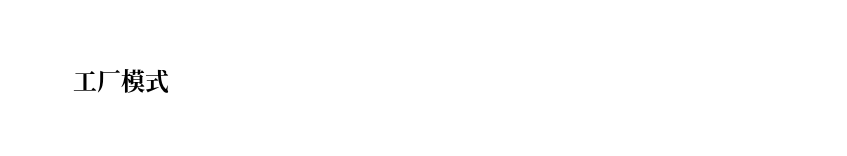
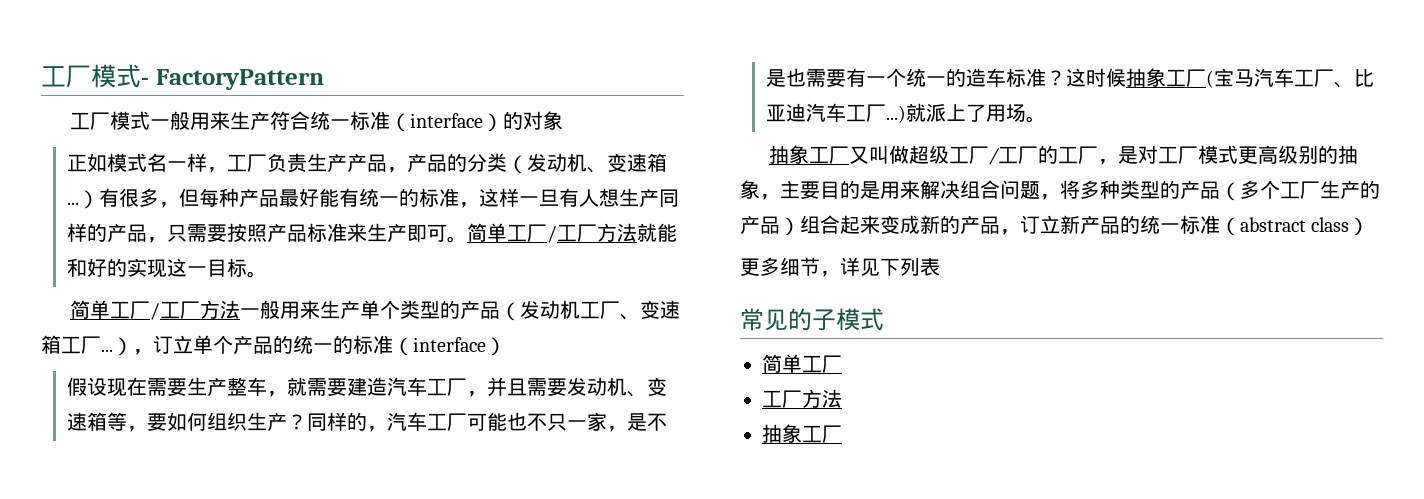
[73,69,169,94] 工厂模式 -> [41,64,324,90] [69,111,563,132] [67,153,668,174] [67,188,680,209] [67,223,678,243] [67,258,268,278] [69,300,680,321] [41,335,506,356] [67,377,668,397] [67,412,668,432] [766,68,1375,88] [766,103,1047,123] [768,145,1358,165] [740,180,1380,201] [740,215,1370,236] [740,257,940,277] [740,308,884,331] [762,354,842,373] [762,389,842,408] [762,424,842,443] 工厂模式- FactoryPattern // 工厂模式一般用来生产符合统一标准（interface）的对象 // 正如模式名一样，工厂负责生产产品，产品的分类（发动机、变速箱...）有很多，但每种产品最好能有统一的标准，这样一旦有人想生产同样的产品，只需要按照产品标准来生产即可。简单工厂/工厂方法就能和好的实现这一目标。 // 简单工厂/工厂方法一般用来生产单个类型的产品（发动机工厂、变速箱工厂...），订立单个产品的统一的标准（interface） // 假设现在需要生产整车，就需要建造汽车工厂，并且需要发动机、变速箱等，要如何组织生产？同样的，汽车工厂可能也不只一家，是不是也需要有一个统一的造车标准？这时候抽象工厂(宝马汽车工厂、比亚迪汽车工厂...)就派上了用场。 // 抽象工厂又叫做超级工厂/工厂的工厂，是对工厂模式更高级别的抽象，主要目的是用来解决组合问题，将多种类型的产品（多个工厂生产的产品）组合起来变成新的产品，订立新产品的统一标准（abstract class） // 更多细节，详见下列表 // 常见的子模式 // 简单工厂 // 工厂方法 // 抽象工厂

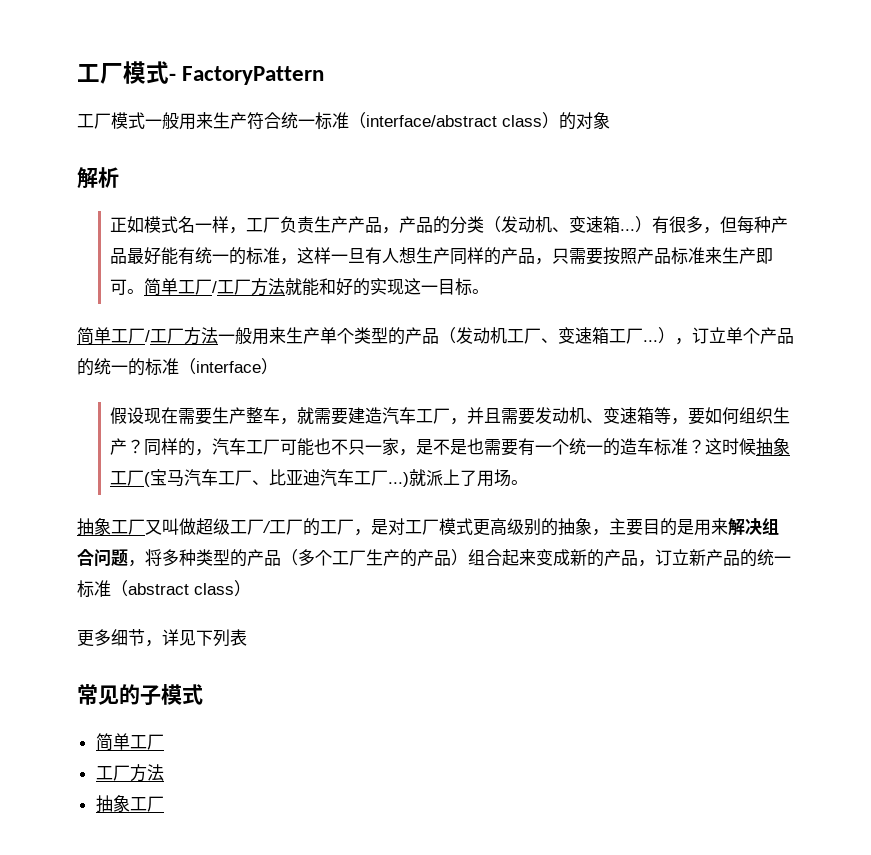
[409,113,483,128] interface -> [366,115,542,127] interface/abstract class
(563, 120) none -> [77,167,119,189] // 解析

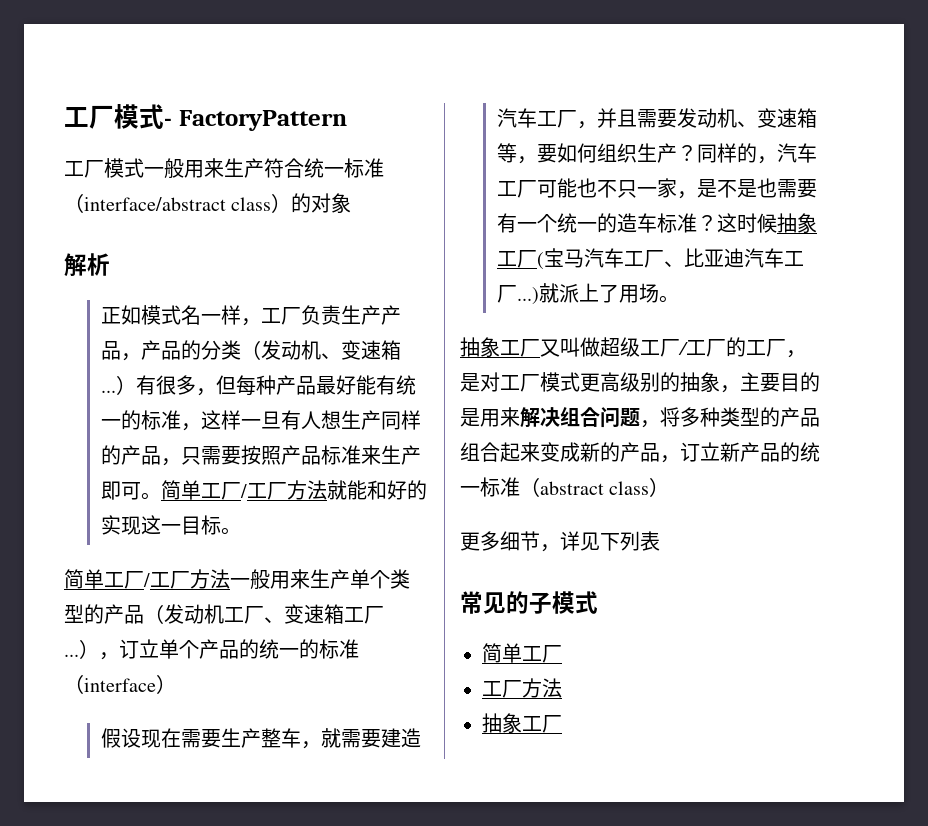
[281,549,468,567] （多个工厂生产的产品） -> (820, 417) none

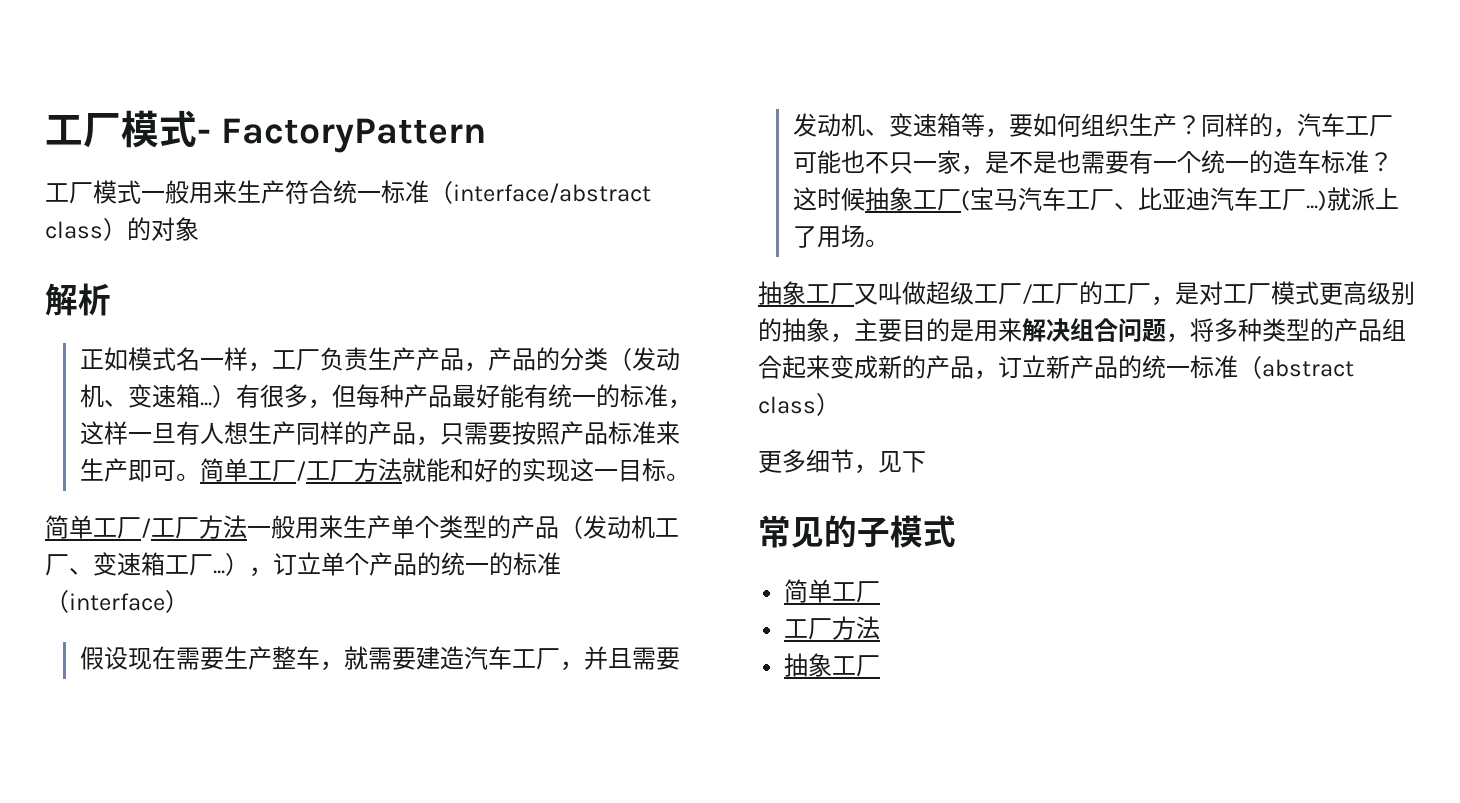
[560,531,580,551] 详 -> (878, 469) none
[620,531,660,551] 列表 -> (926, 462) none

